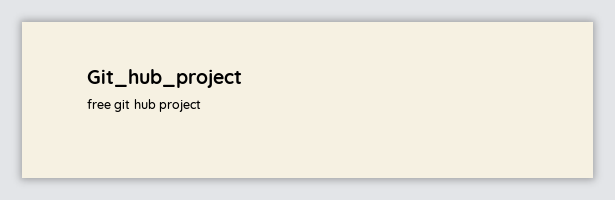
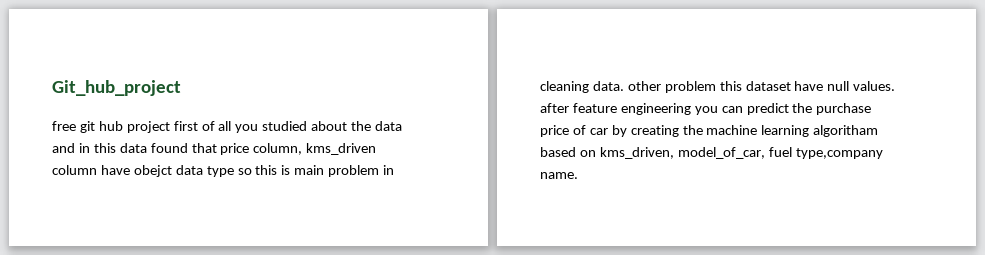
(202, 106) none -> [173,121,403,133] [52,143,377,155] [52,165,395,177] [540,81,896,93] [540,103,872,115] [540,125,879,137] [540,147,883,159] [540,172,578,179] first of all you studied about the data and in this data found that price column, kms_driven column have obejct data type so this is main problem in cleaning data. other problem this dataset have null values. after feature engineering you can predict the purchase price of car by creating the machine learning algoritham based on kms_driven, model_of_car, fuel type,company name.

